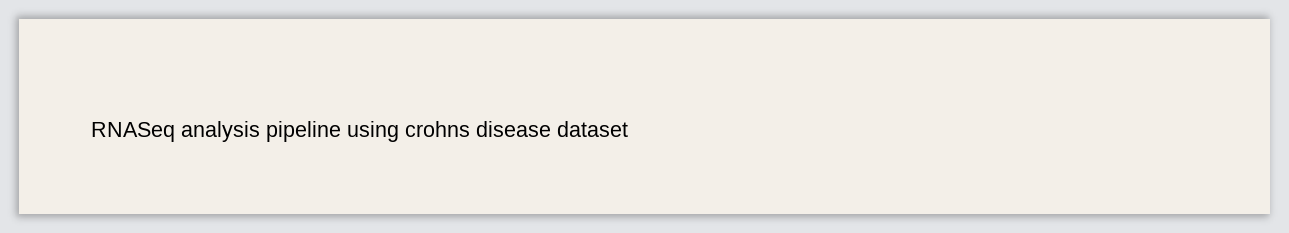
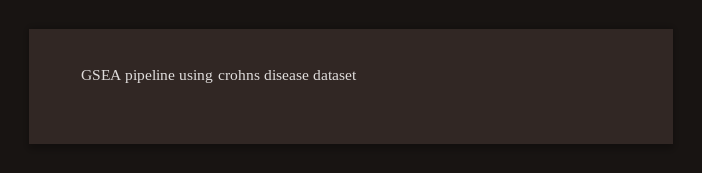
[91,121,260,142] RNASeq analysis -> [81,70,122,80] GSEA

